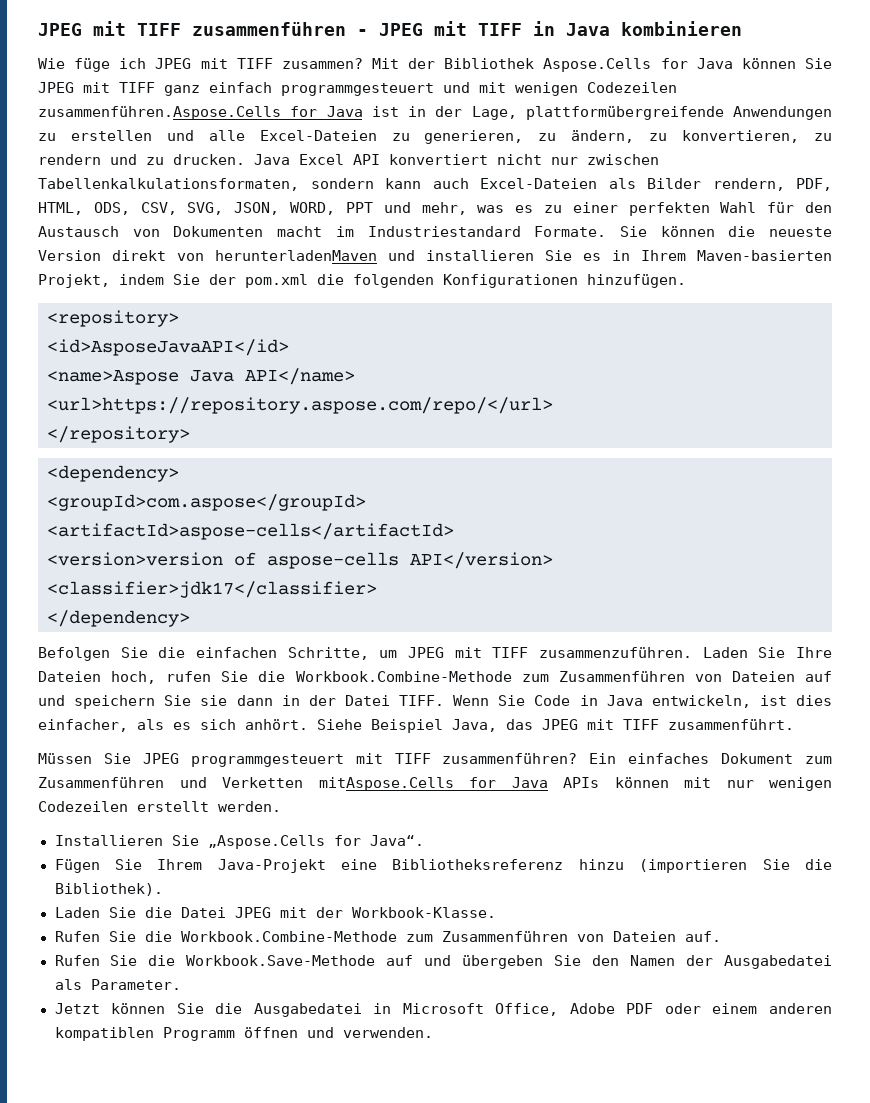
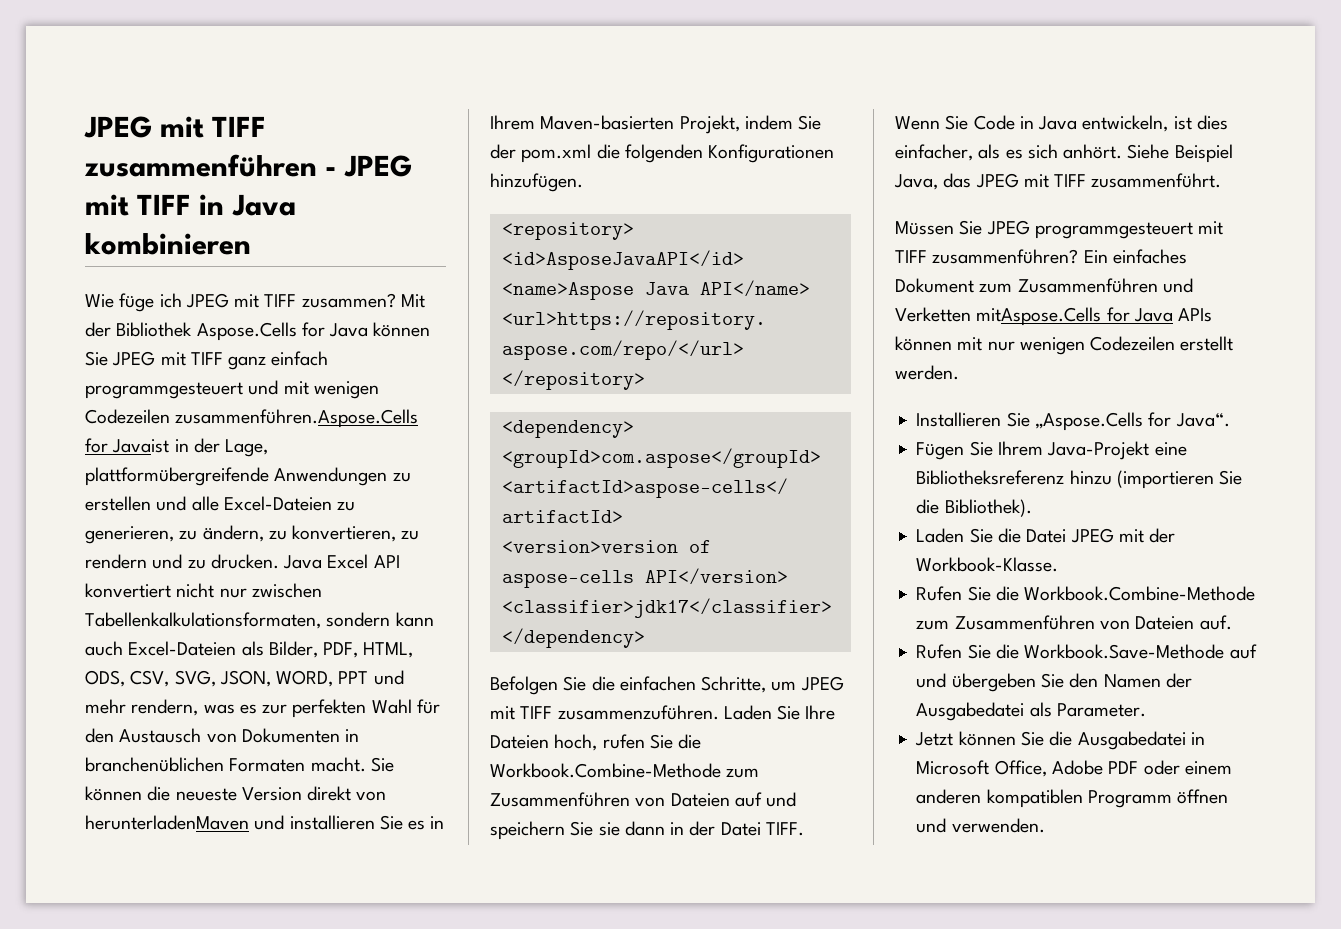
[326,106,399,117] Java ist -> [112,439,170,453] Javaist
[647,178,785,191] Bilder rendern, -> [268,641,318,658] Bilder,
[421,202,618,215] mehr, was es zu einer -> [85,699,288,716] mehr rendern, was es zur
[277,226,607,237] macht im Industriestandard Formate. -> [345,729,360,742] [85,757,366,772] in branchenüblichen Formaten macht.

